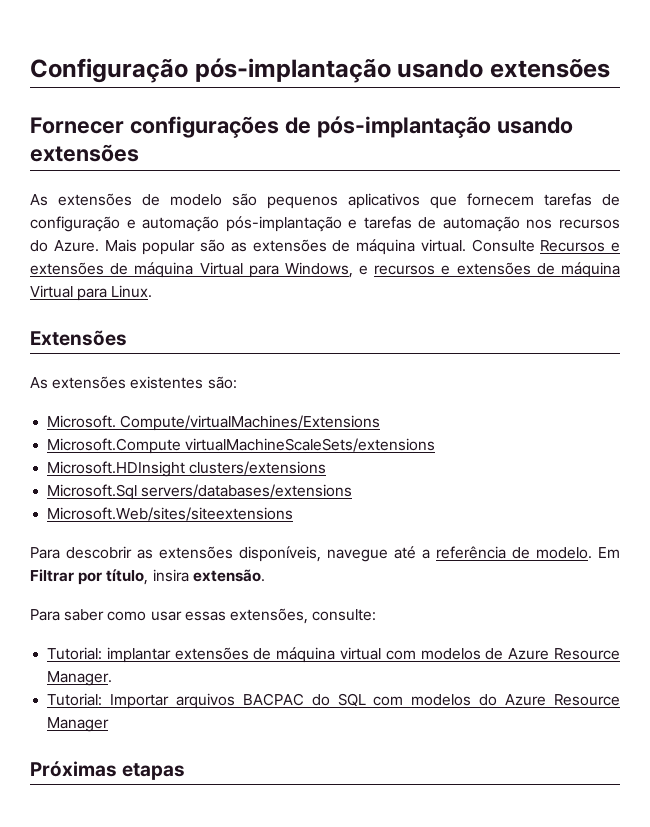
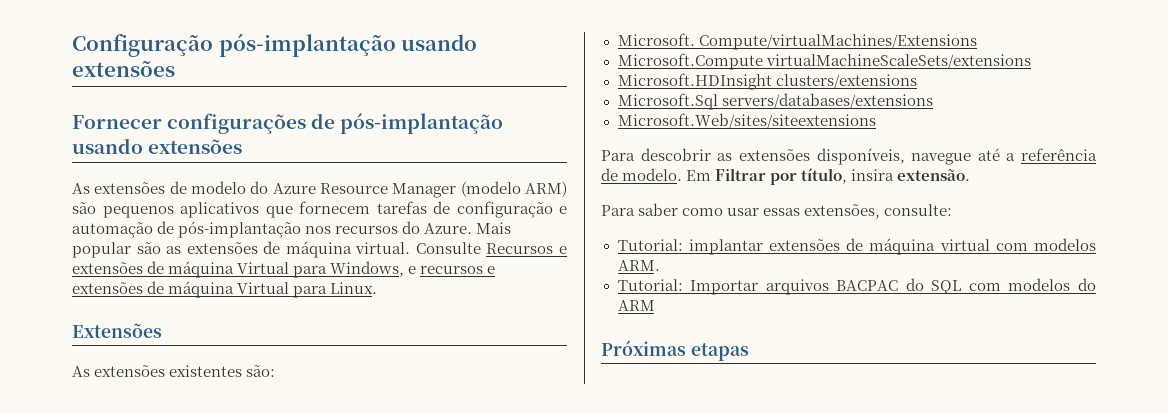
(222, 200) none -> [250,181,567,198] do Azure Resource Manager (modelo ARM)
[225,216,520,232] pós-implantação e tarefas de automação -> [157,221,302,238] de pós-implantação
[485,648,621,660] [47,671,113,686] de Azure Resource Manager. -> [617,260,660,271] ARM.
[505,694,620,706] [47,717,110,732] Azure Resource Manager -> [617,300,655,311] ARM

